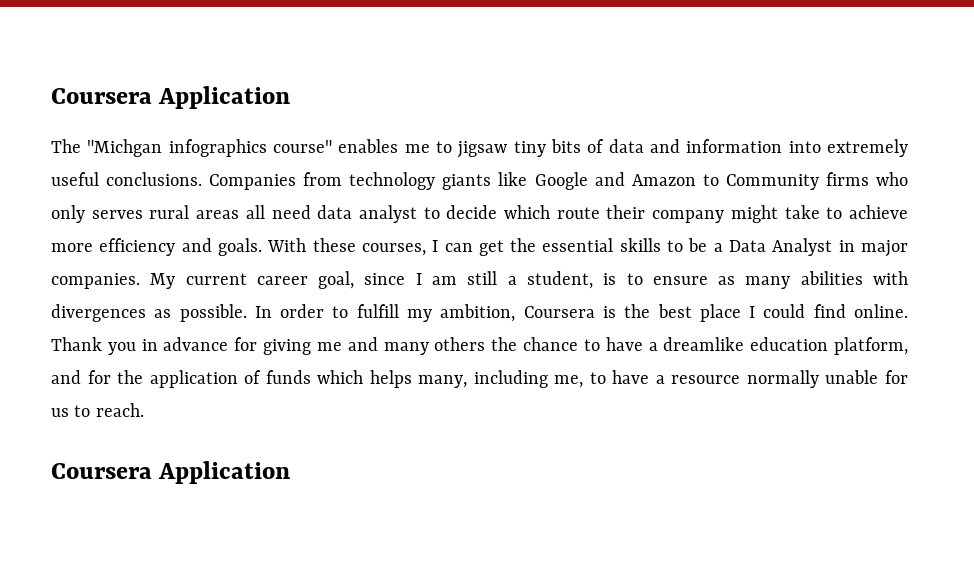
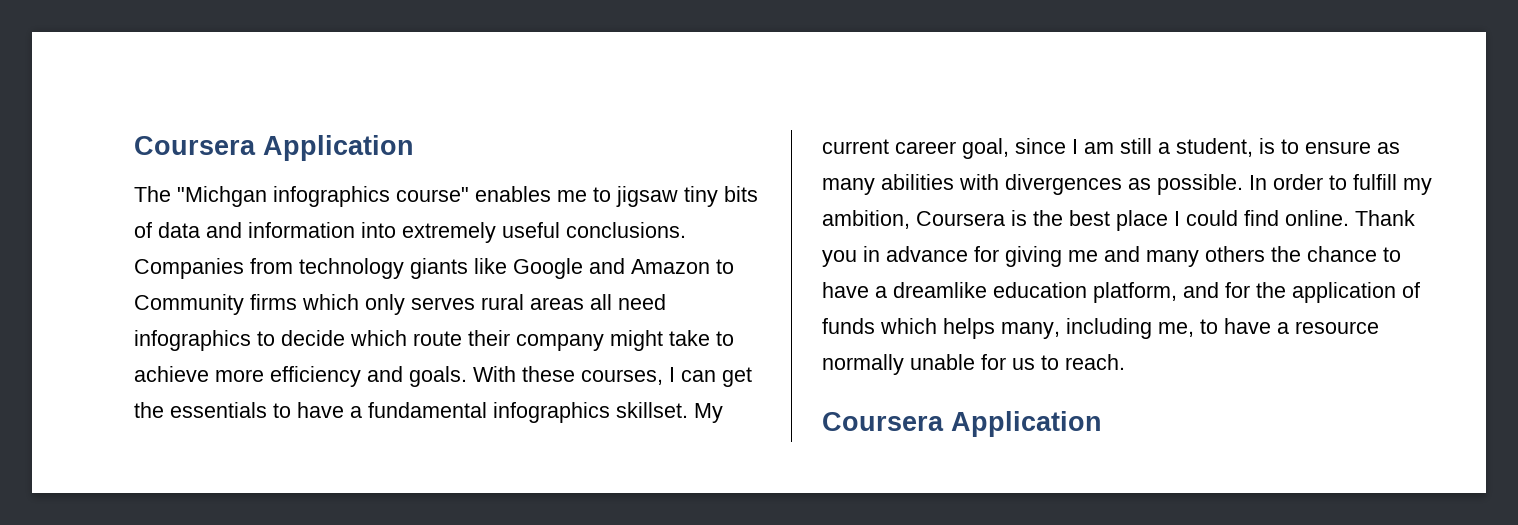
[876,172,909,186] who -> [302,294,359,310] which
[317,205,417,223] data analyst -> [134,330,251,351] infographics
[542,238,908,257] [51,273,140,289] essential skills to be a Data Analyst in major companies. -> [170,402,688,423] essentials to have a fundamental infographics skillset.

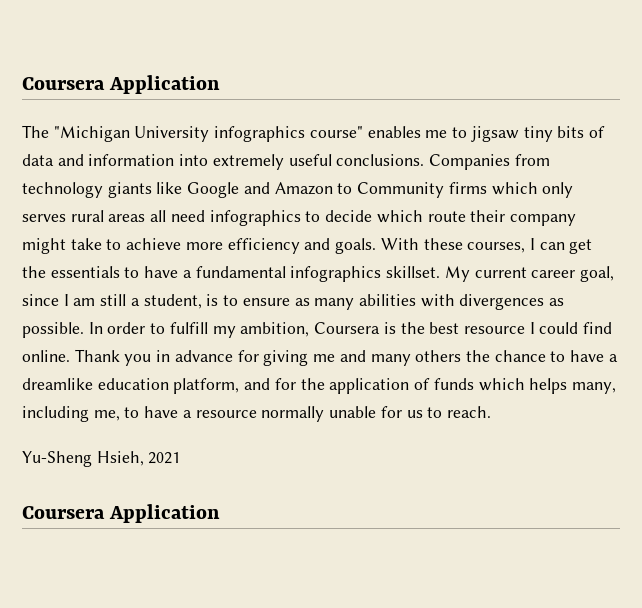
[177,186,267,207] "Michgan -> [53,126,210,142] "Michigan University
[1116,210,1168,231] place -> [463,326,525,334] resource
(1125, 362) none -> [22,451,181,467] // Yu-Sheng Hsieh, 2021

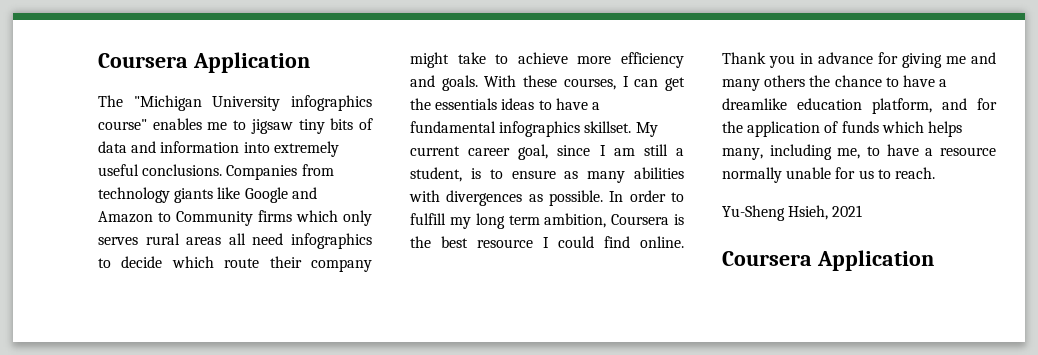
(120, 272) none -> [501,98,535,110] ideas
(236, 332) none -> [475,213,540,229] long term

